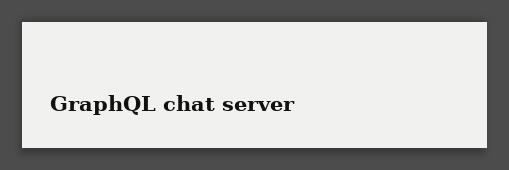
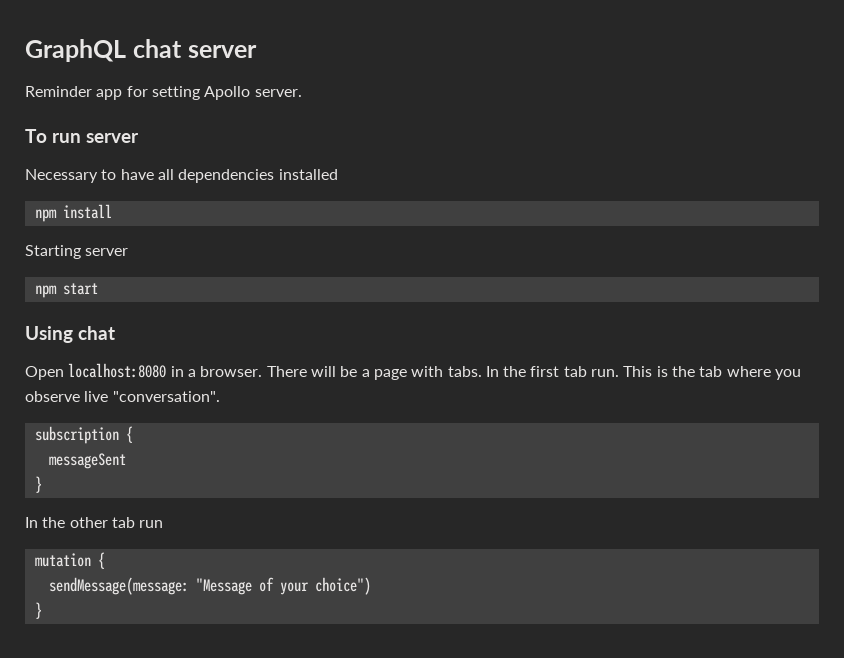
(295, 106) none -> [25,86,302,100] [25,129,139,143] [25,169,338,183] [34,204,112,222] [25,245,129,259] [34,283,98,298] [25,326,115,343] [25,363,802,380] [25,391,220,402] [34,426,133,444] [48,453,126,469] [34,476,42,493] [25,517,164,528] [34,552,105,569] [48,577,371,595] [34,602,42,619] // Reminder app for setting Apollo server. // To run server // Necessary to have all dependencies installed // npm install // Starting server // npm start // Using chat // Open localhost:8080 in a browser. There will be a page with tabs. In the first tab run. This is the tab where you observe live "conversation". // subscription { // messageSent // } // In the other tab run // mutation { // sendMessage(message: "Message of your choice") // }

